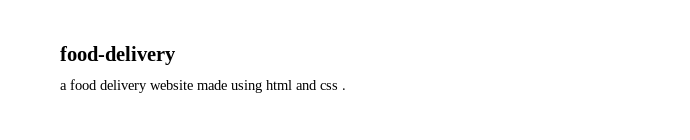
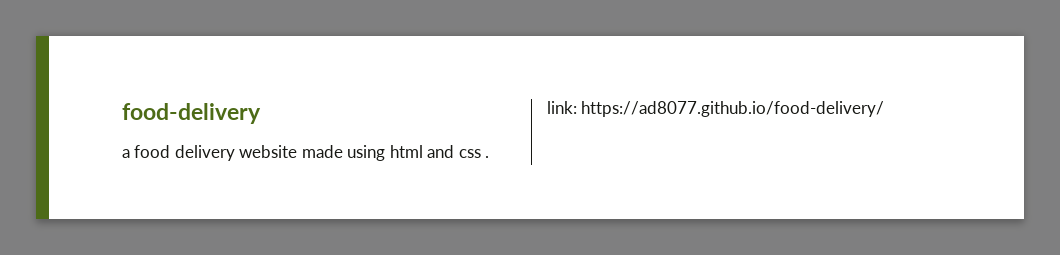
(346, 89) none -> [547,101,885,117] link: https://ad8077.github.io/food-delivery/

